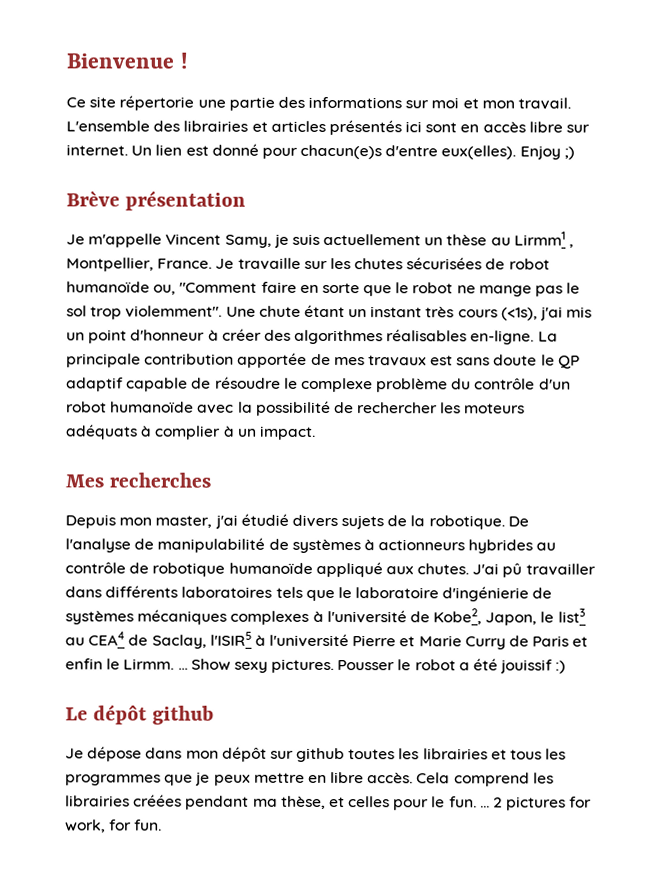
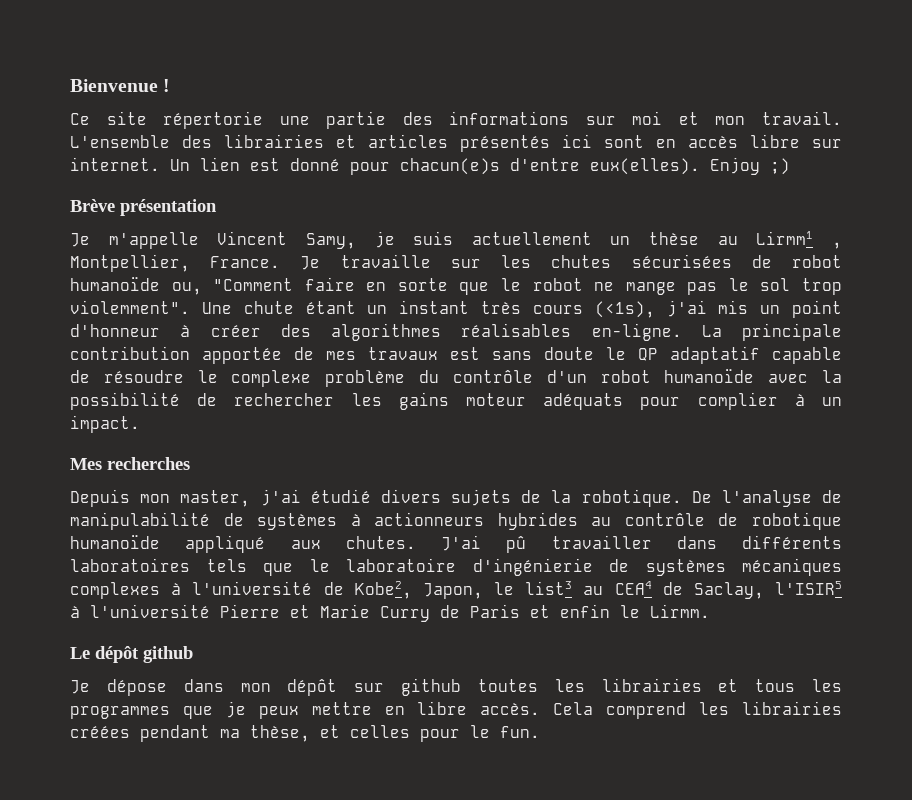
[66,377,124,392] adaptif -> [670,346,760,364] adaptatif
[464,403,526,414] [66,424,153,440] moteurs adéquats à -> [398,392,681,410] gains moteur adéquats pour
[177,658,567,674] ... Show sexy pictures. Pousser le robot a été jouissif :) -> (710, 611) none
[479,796,593,811] [65,819,163,833] ... 2 pictures for work, for fun. -> (540, 732) none

